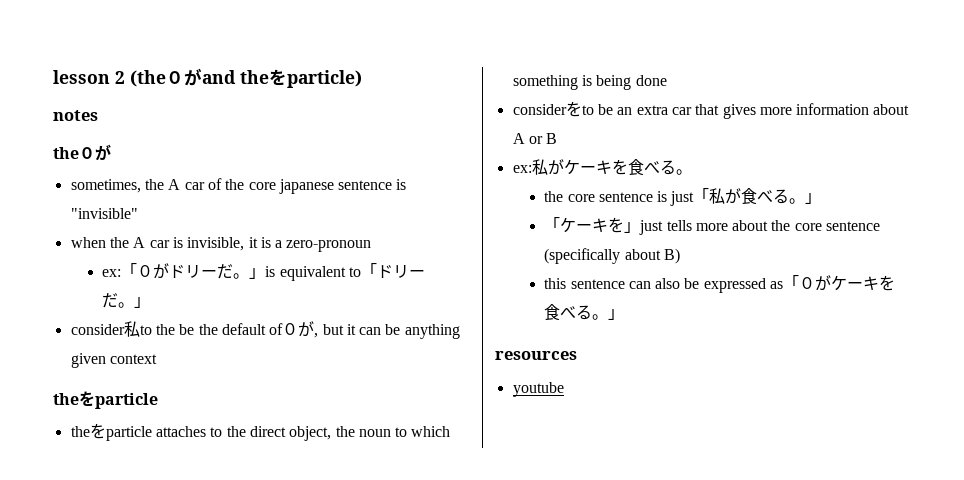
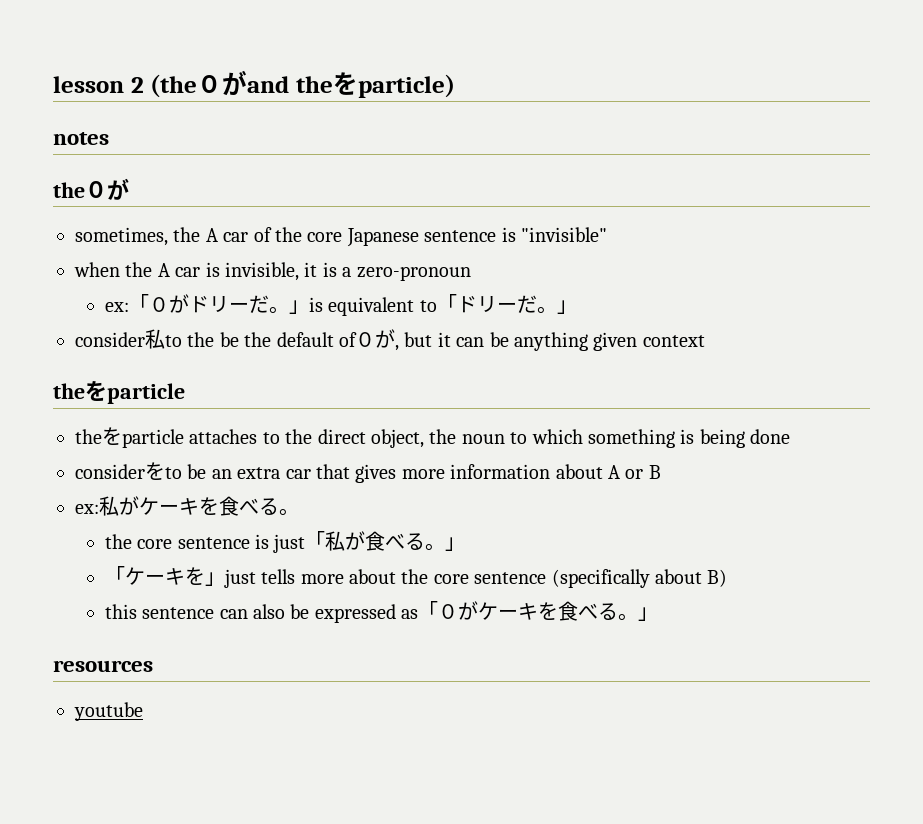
[278,179,334,194] japanese -> [346,228,419,247] Japanese

